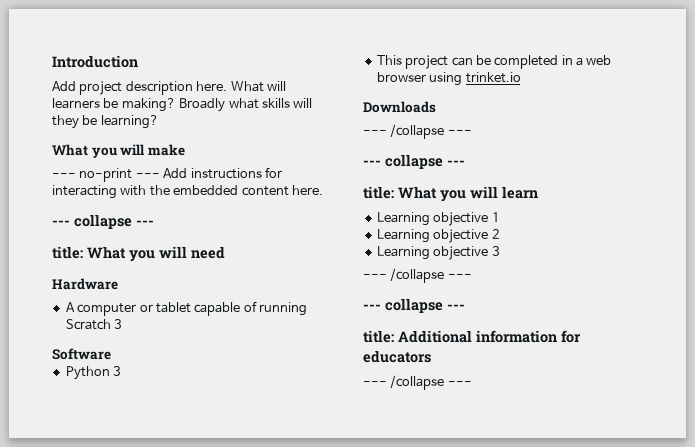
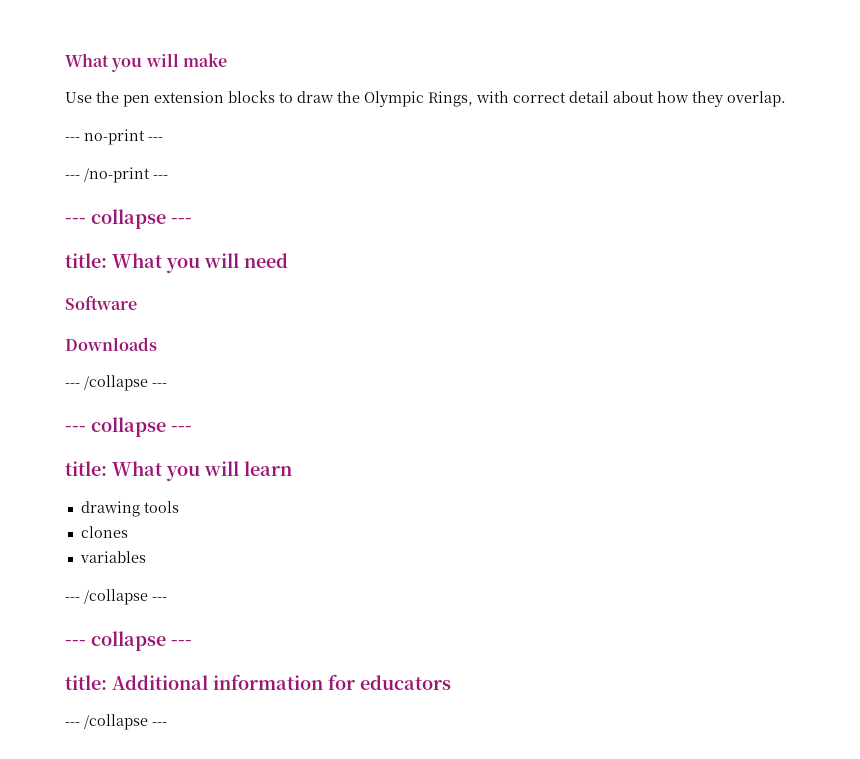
[52,55,138,68] [52,81,286,95] [52,98,313,112] [52,115,159,129] [52,144,185,158] [52,167,282,182] [52,185,323,199] Introduction // Add project description here. What will learners be making? Broadly what skills will they be learning? // What you will make // --- no-print --- Add instructions for interacting with the embedded content here. -> [65,53,227,72] [65,90,786,107] [65,129,163,145] [65,167,168,183] What you will make // Use the pen extension blocks to draw the Olympic Rings, with correct detail about how they overlap. // --- no-print --- // --- /no-print ---
[52,278,118,290] [65,301,307,316] [65,319,123,330] [52,348,111,360] [65,366,122,380] [376,55,612,69] [376,72,521,86] Hardware // A computer or tablet capable of running Scratch 3 // Software // Python 3 // This project can be completed in a web browser using trinket.io -> [65,296,137,310] Software
[376,212,500,226] [376,229,500,243] [376,246,500,260] Learning objective 1 // Learning objective 2 // Learning objective 3 -> [80,501,179,517] [80,526,128,538] [79,551,146,563] drawing tools // clones // variables

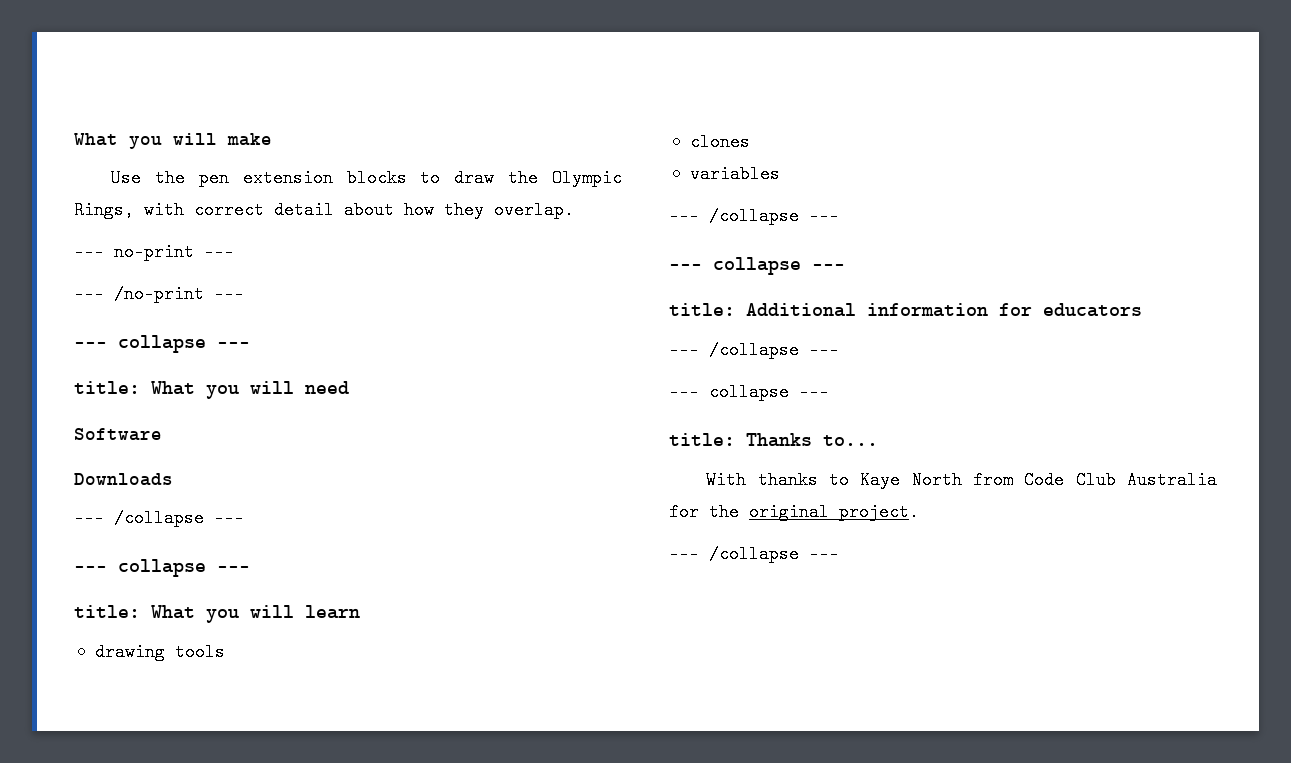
(167, 724) none -> [669,383,829,401] [669,433,878,447] [706,471,1217,489] [669,503,919,521] [669,545,839,563] // --- collapse --- // title: Thanks to... // With thanks to Kaye North from Code Club Australia for the original project. // --- /collapse ---

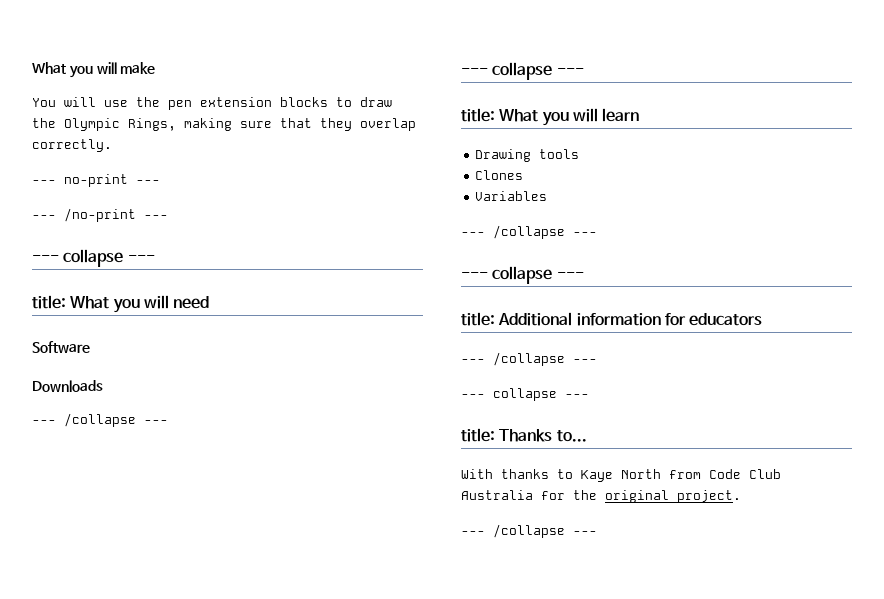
[111,169,142,187] Use -> [32,97,128,107] You will use
[144,201,574,219] with correct detail about how they overlap. -> [184,118,416,131] [32,139,112,152] making sure that they overlap correctly.
[94,643,165,661] drawing -> [475,149,532,162] Drawing
[689,133,750,151] [689,165,780,183] clones // variables -> [475,170,524,180] [475,191,548,201] Clones // Variables

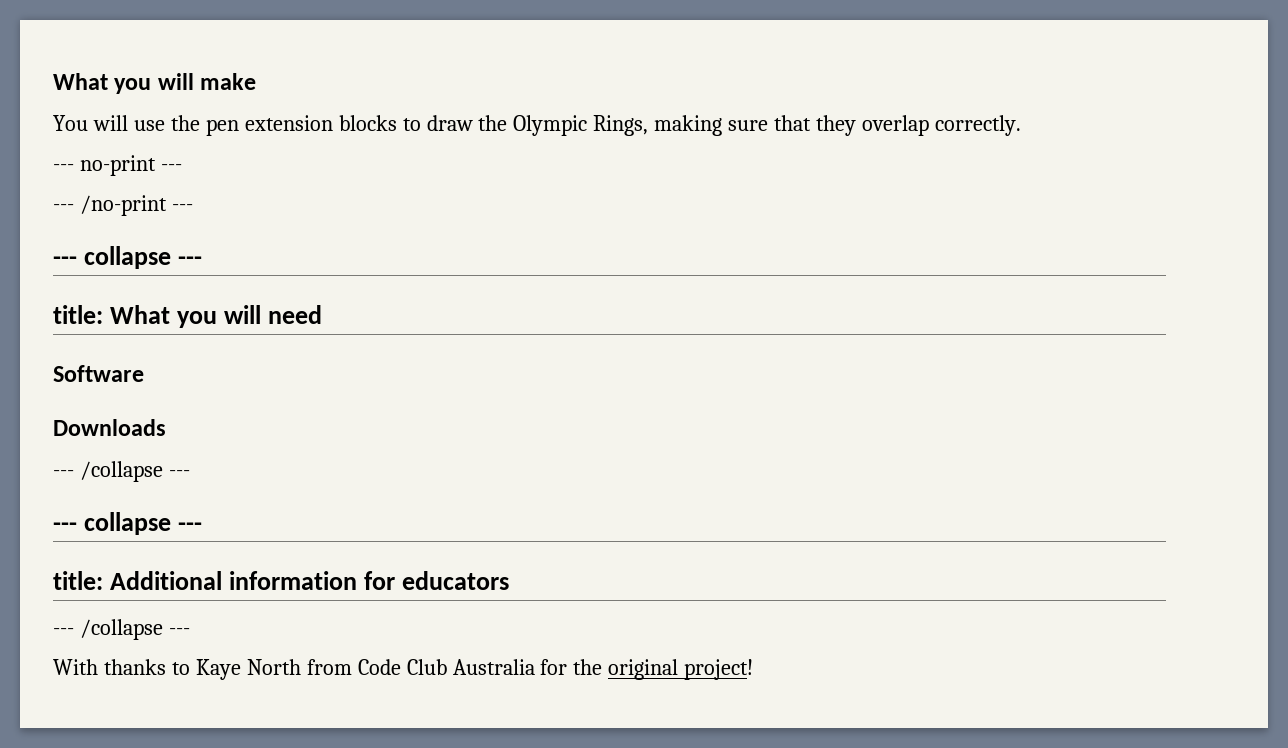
[461,108,640,126] [475,149,580,162] [475,170,524,180] [475,191,548,201] [461,225,597,239] [461,266,584,284] // title: What you will learn // Drawing tools // Clones // Variables // --- /collapse --- // --- collapse --- -> (202, 526) none
[461,388,589,401] [461,428,587,442] // --- collapse --- // title: Thanks to... -> (190, 631) none
[677,490,741,503] [461,524,597,538] project. // --- /collapse --- -> [684,659,754,680] project!

